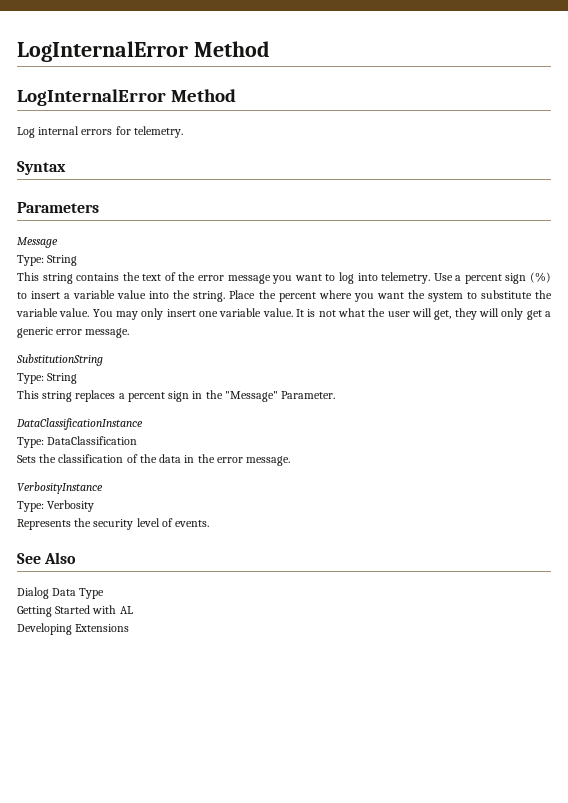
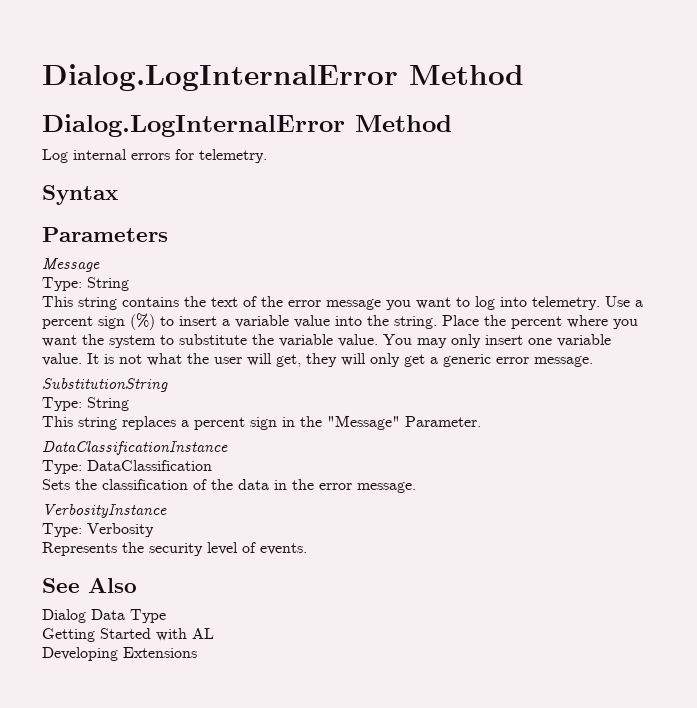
[17,41,270,62] [17,89,166,106] LogInternalError Method // LogInternalError -> [42,64,524,91] [42,114,345,137] Dialog.LogInternalError Method // Dialog.LogInternalError

